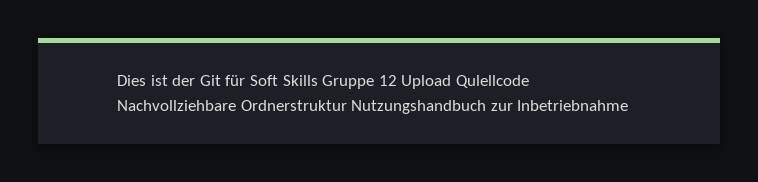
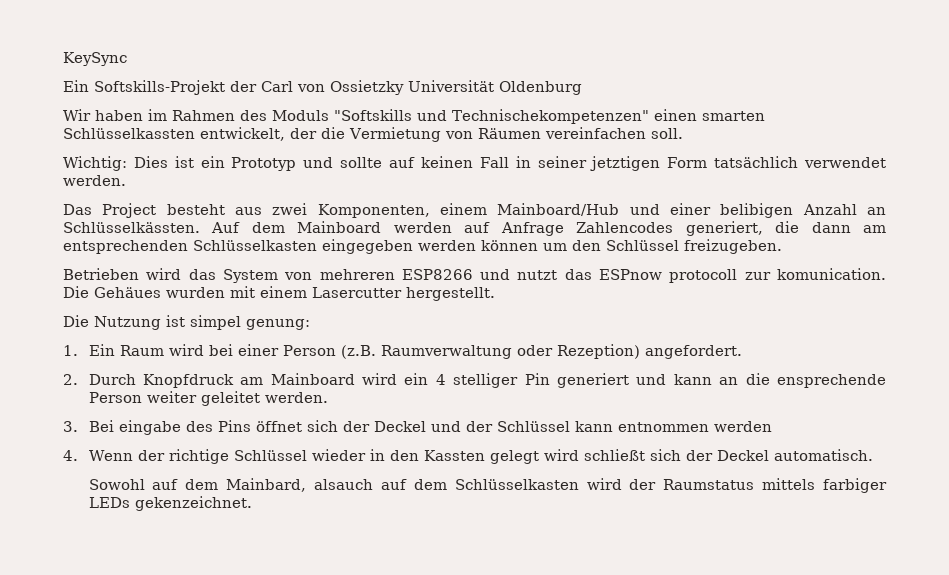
[117,75,529,89] [117,100,629,114] Dies ist der Git für Soft Skills Gruppe 12 Upload Qulellcode Nachvollziehbare Ordnerstruktur Nutzungshandbuch zur Inbetriebnahme -> [63,52,127,66] [63,80,582,95] [63,109,765,124] [63,127,683,142] [63,156,886,171] [63,175,126,186] [63,203,887,218] [63,221,887,236] [63,239,782,254] [63,268,886,283] [63,286,495,301] [63,315,310,330] [63,344,742,359] [63,373,886,388] [88,391,328,406] [63,420,772,435] [63,449,873,464] [88,478,887,493] [88,496,252,511] KeySync // Ein Softskills-Projekt der Carl von Ossietzky Universität Oldenburg // Wir haben im Rahmen des Moduls "Softskills und Technischekompetenzen" einen smarten Schlüsselkassten entwickelt, der die Vermietung von Räumen vereinfachen soll. // Wichtig: Dies ist ein Prototyp und sollte auf keinen Fall in seiner jetztigen Form tatsächlich verwendet werden. // Das Project besteht aus zwei Komponenten, einem Mainboard/Hub und einer belibigen Anzahl an Schlüsselkässten. Auf dem Mainboard werden auf Anfrage Zahlencodes generiert, die dann am entsprechenden Schlüsselkasten eingegeben werden können um den Schlüssel freizugeben. // Betrieben wird das System von mehreren ESP8266 und nutzt das ESPnow protocoll zur komunication. Die Gehäues wurden mit einem Lasercutter hergestellt. // Die Nutzung ist simpel genung: // 1. Ein Raum wird bei einer Person (z.B. Raumverwaltung oder Rezeption) angefordert. // 2. Durch Knopfdruck am Mainboard wird ein 4 stelliger Pin generiert und kann an die ensprechende Person weiter geleitet werden. // 3. Bei eingabe des Pins öffnet sich der Deckel und der Schlüssel kann entnommen werden // 4. Wenn der richtige Schlüssel wieder in den Kassten gelegt wird schließt sich der Deckel automatisch. // Sowohl auf dem Mainbard, alsauch auf dem Schlüsselkasten wird der Raumstatus mittels farbiger LEDs gekenzeichnet.

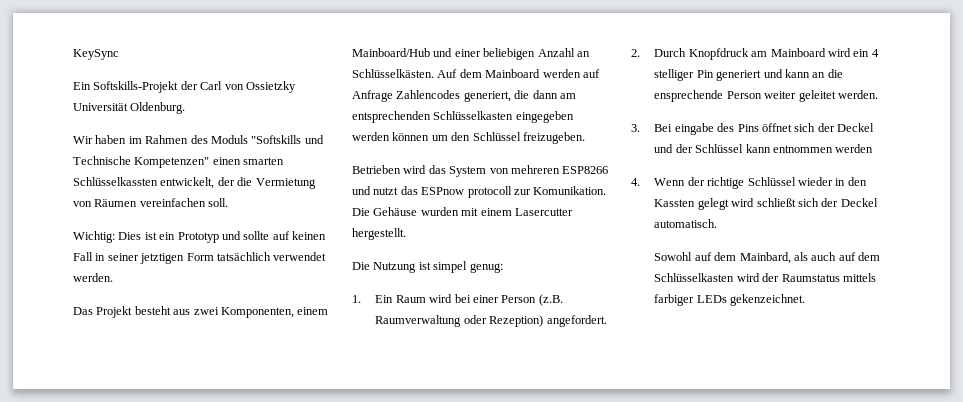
[499,81,582,95] Oldenburg -> [130,102,186,114] Oldenburg.
[452,109,649,124] Technischekompetenzen" -> [73,156,210,168] Technische Kompetenzen"
[102,203,157,218] Project -> [96,306,133,318] Projekt
[720,203,794,218] belibigen -> [483,48,536,60] beliebigen
[63,222,200,233] Schlüsselkässten. -> [352,69,434,78] Schlüsselkästen.
[776,268,886,280] [63,286,161,298] komunication. Die Gehäues -> [533,186,607,195] [352,207,418,216] Komunikation. Die Gehäuse
[246,319,310,330] genung: -> [469,263,503,273] genug:
[314,479,374,490] alsauch -> [793,252,837,261] als auch

